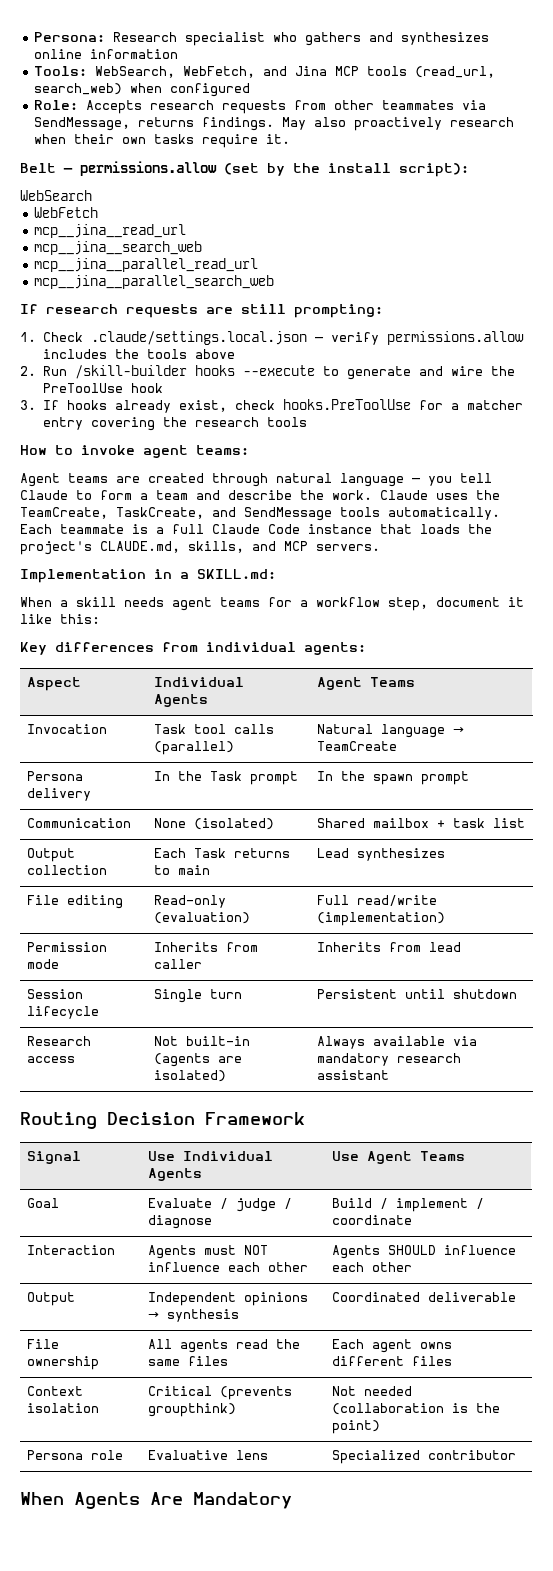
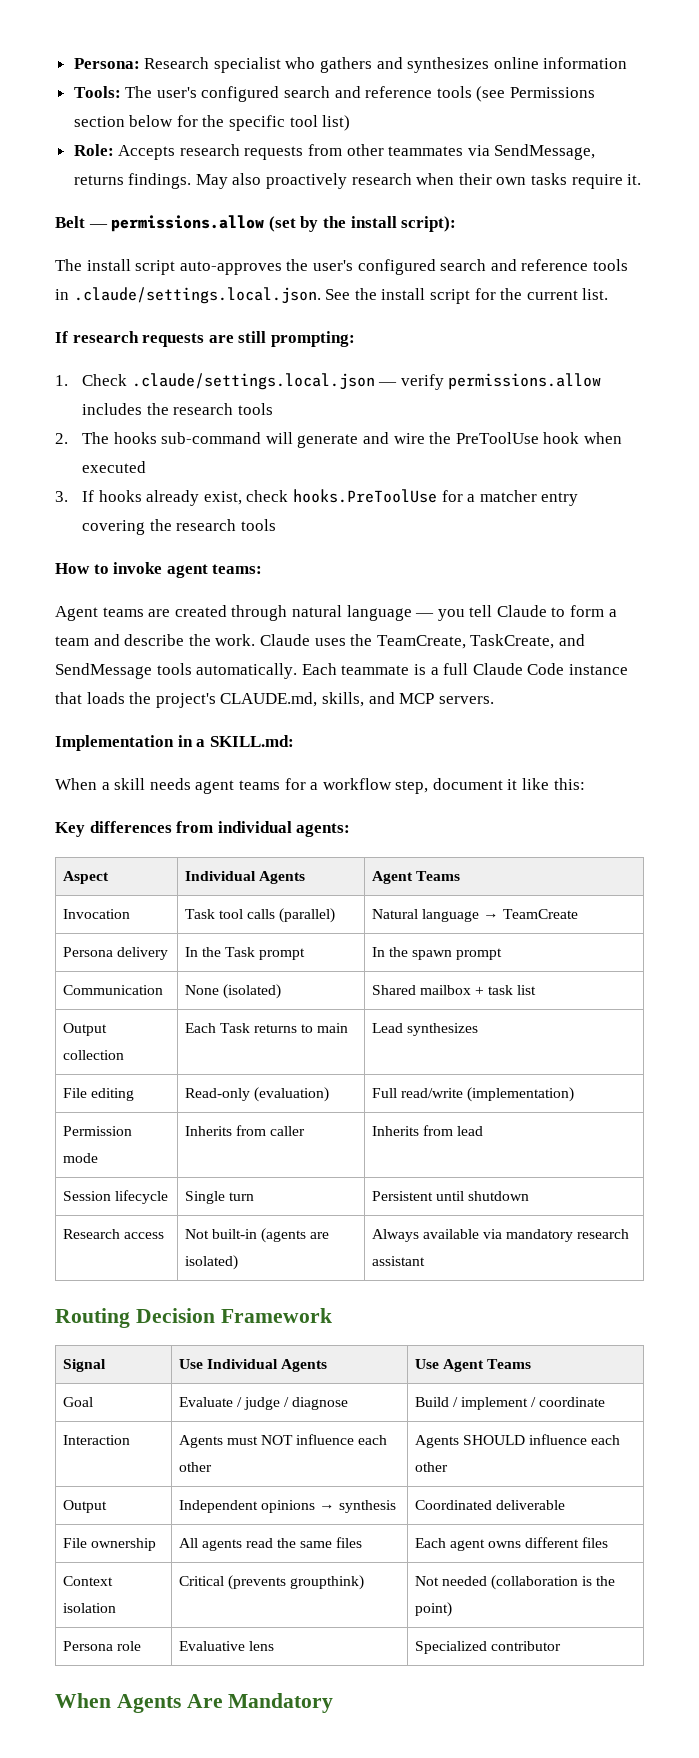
[95,66,496,78] [34,83,251,97] WebSearch, WebFetch, and Jina MCP tools (read_url, search_web) when configured -> [125,86,596,102] [73,115,351,131] The user's configured search and reference tools (see Permissions section below for the specific tool list)
[20,190,92,201] [34,207,99,218] [34,224,187,238] [34,241,203,255] [34,258,259,272] [34,275,275,289] WebSearch // WebFetch // mcp__jina__read_url // mcp__jina__search_web // mcp__jina__parallel_read_url // mcp__jina__parallel_search_web -> [55,259,628,275] [55,287,609,304] The install script auto-approves the user's configured search and reference tools in .claude/settings.local.json. See the install script for the current list.
[146,349,235,359] tools above -> [173,403,273,415] research tools
[42,365,339,379] Run /skill-builder hooks --execute to -> [82,432,293,444] The hooks sub-command will
(163, 388) none -> [583,432,622,444] [82,461,147,473] when executed

